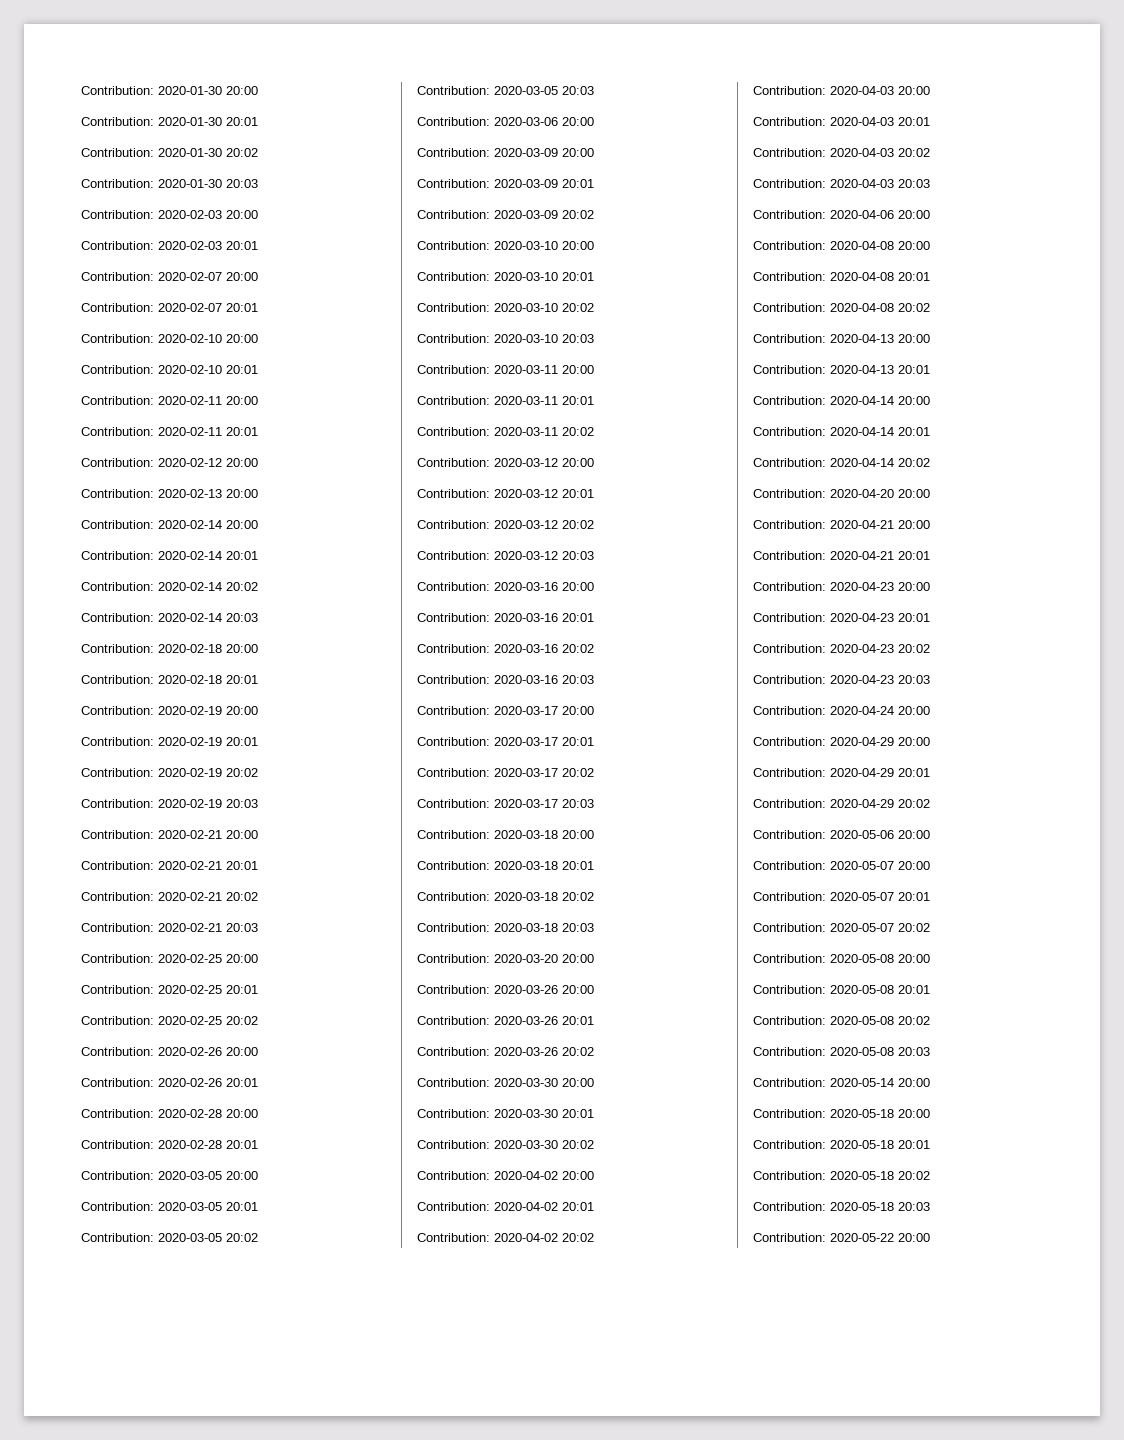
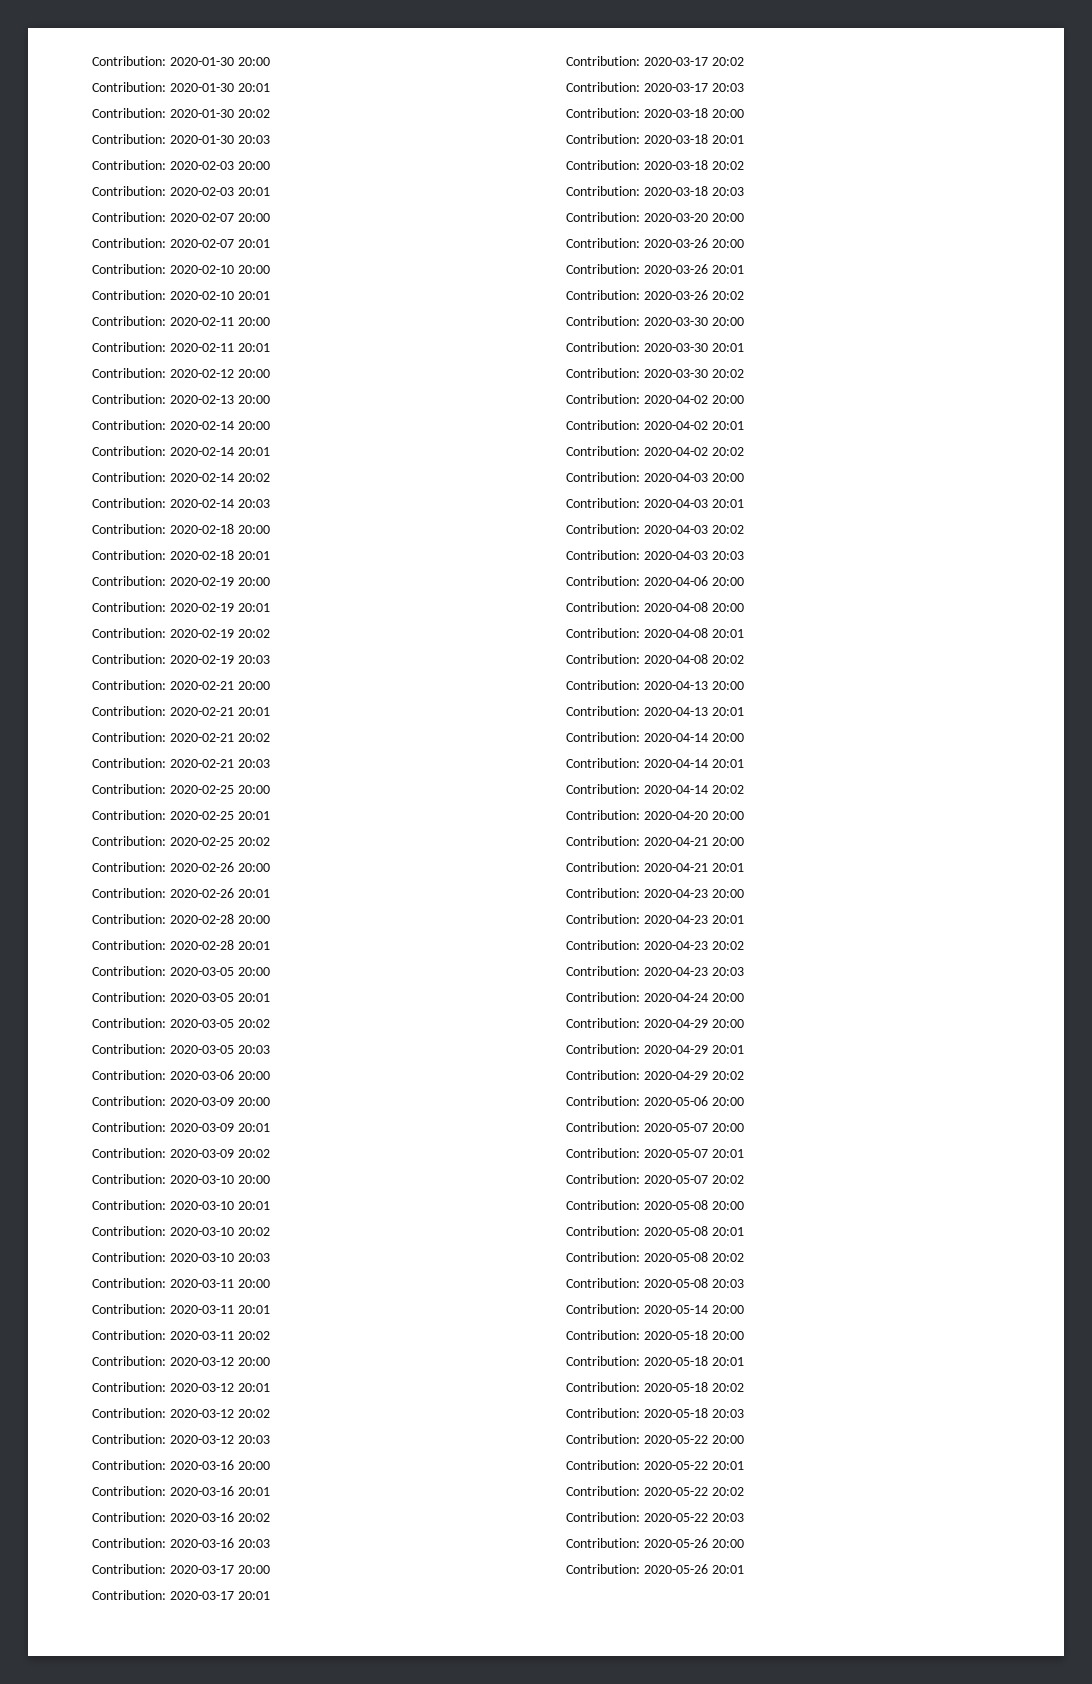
(930, 1237) none -> [566,1460,744,1470] [566,1486,744,1496] [566,1512,744,1522] [566,1538,744,1548] [566,1564,744,1574] // Contribution: 2020-05-22 20:01 // Contribution: 2020-05-22 20:02 // Contribution: 2020-05-22 20:03 // Contribution: 2020-05-26 20:00 // Contribution: 2020-05-26 20:01

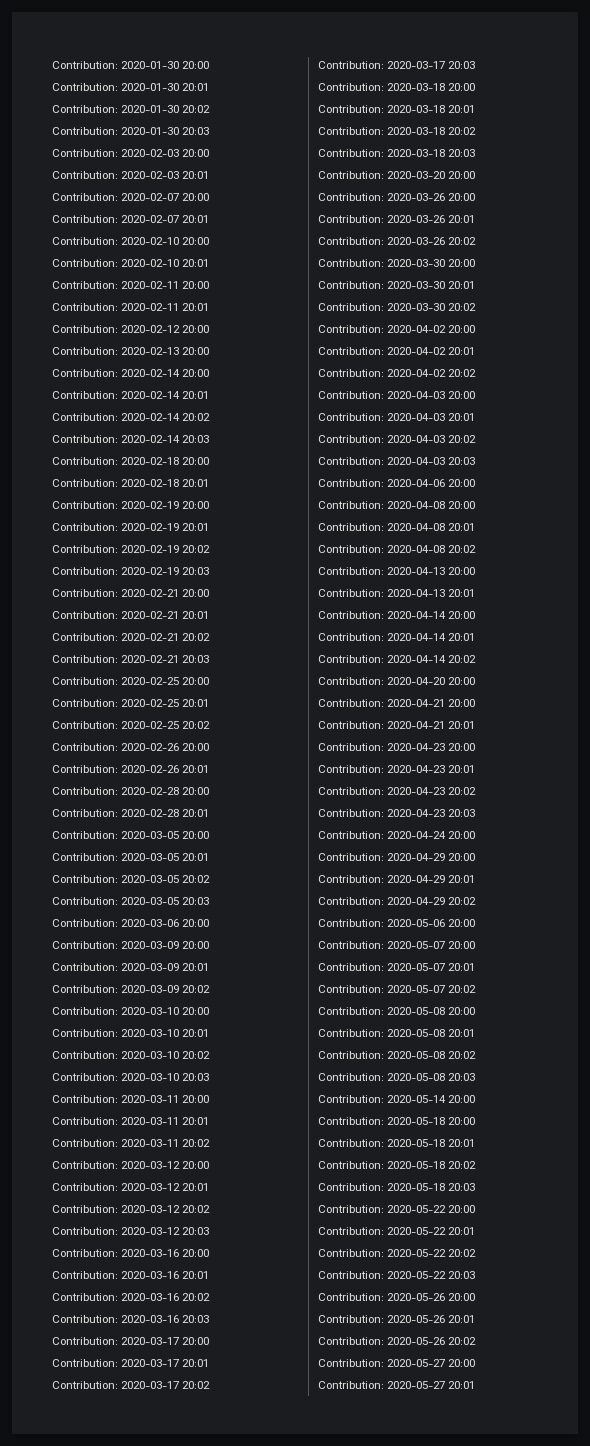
(744, 1569) none -> [318,1337,477,1345] [318,1359,476,1367] [318,1381,476,1389] // Contribution: 2020-05-26 20:02 // Contribution: 2020-05-27 20:00 // Contribution: 2020-05-27 20:01

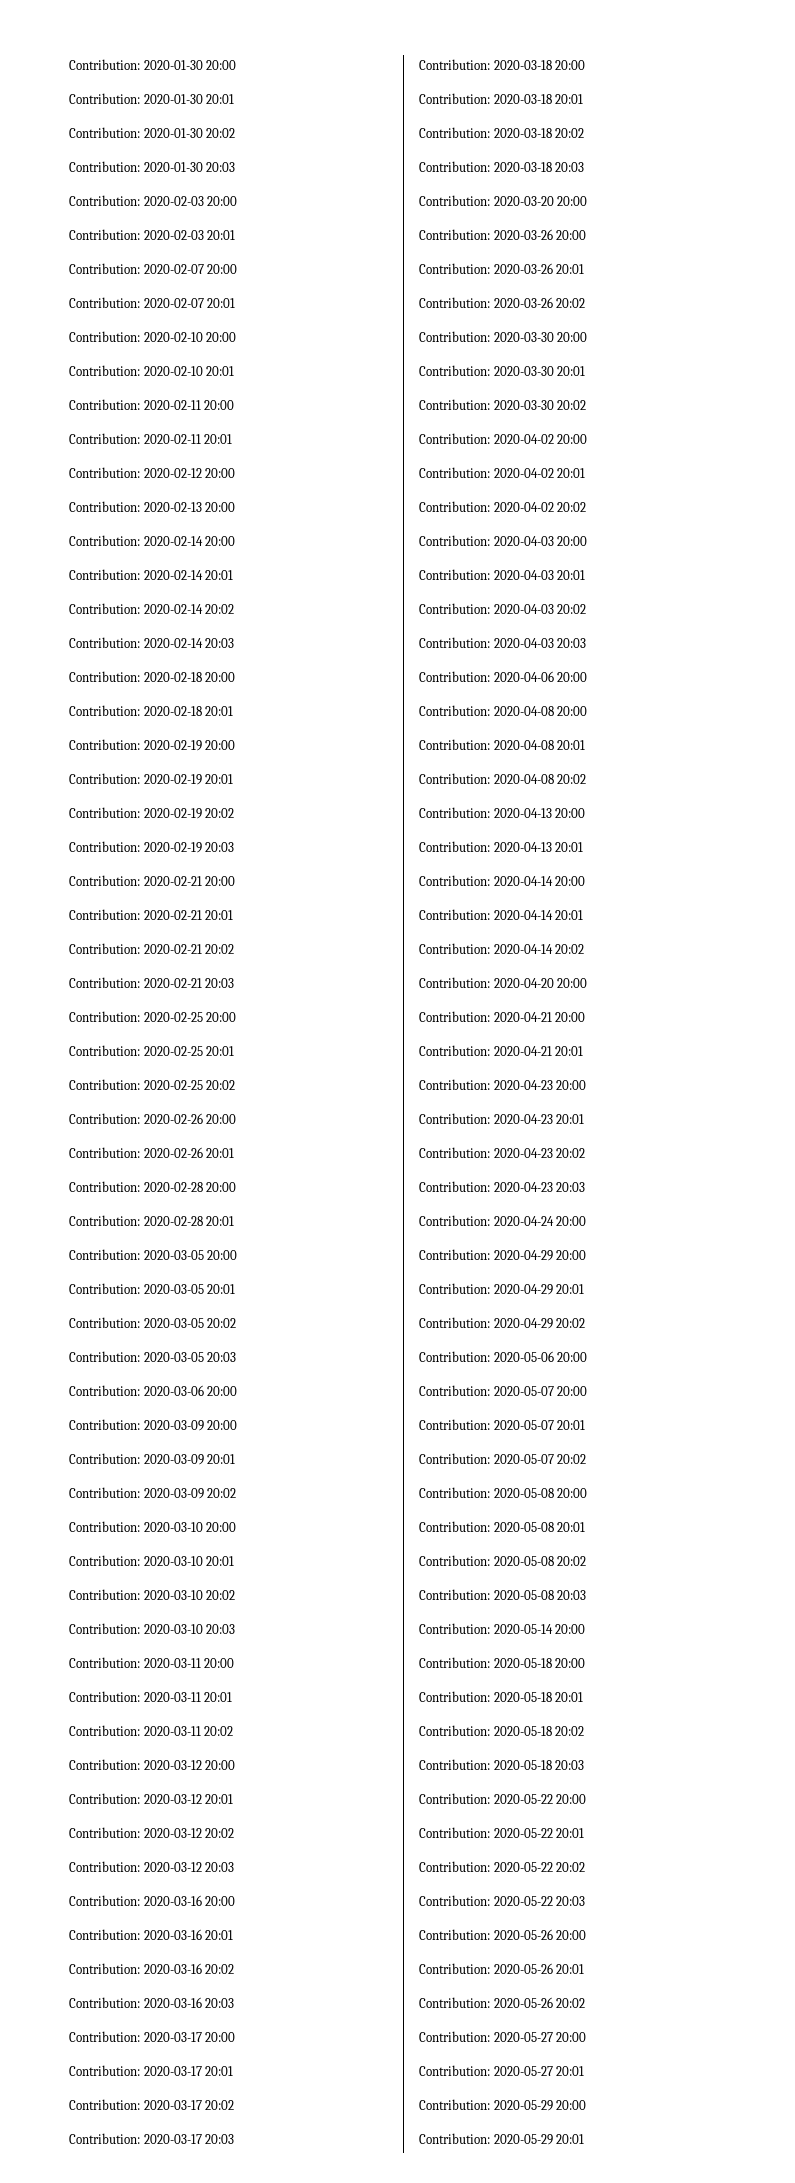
(476, 1385) none -> [419,2099,587,2111] [419,2133,585,2145] // Contribution: 2020-05-29 20:00 // Contribution: 2020-05-29 20:01

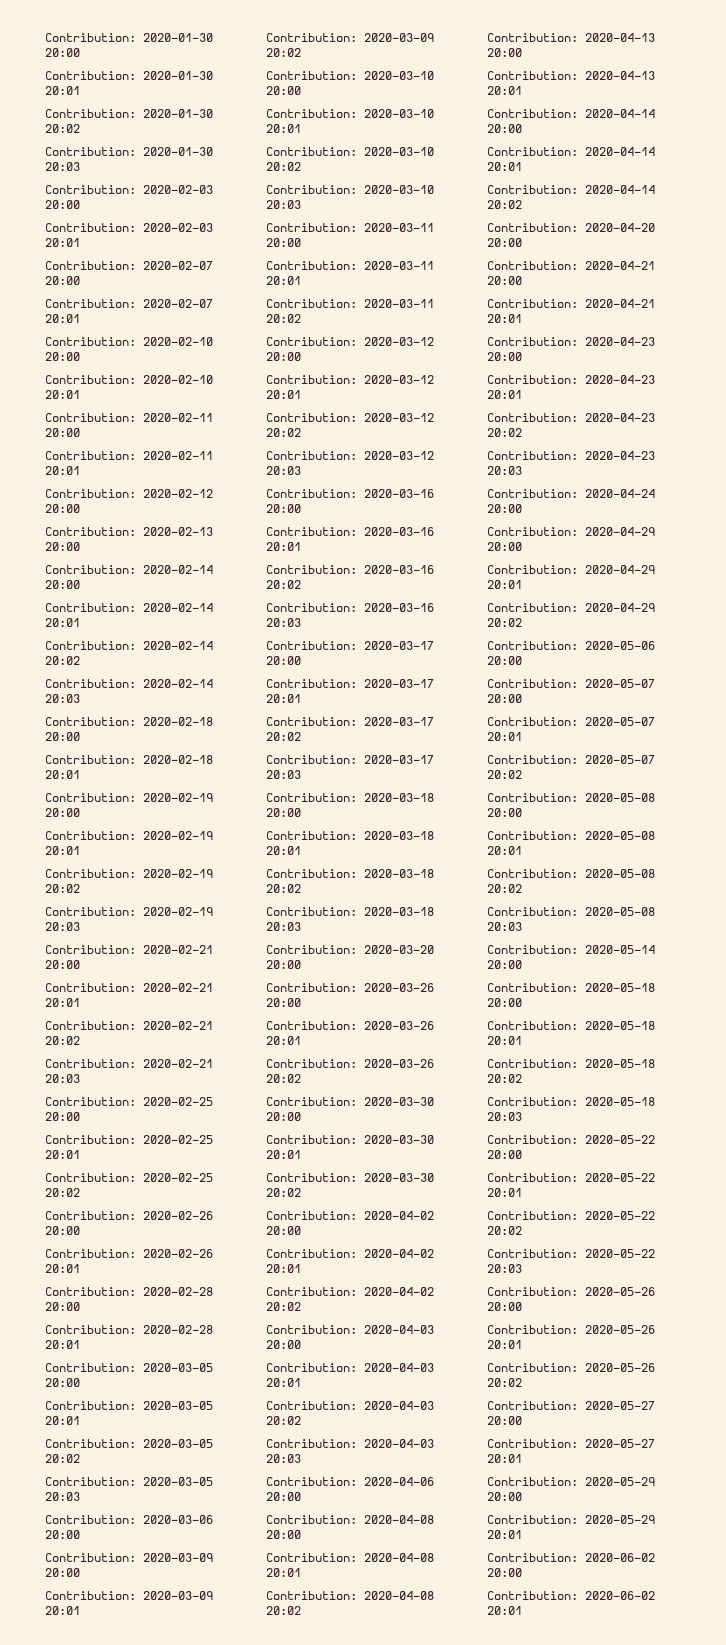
(585, 2139) none -> [487,1553,655,1562] [487,1568,522,1577] [487,1591,655,1600] [487,1606,522,1615] // Contribution: 2020-06-02 20:00 // Contribution: 2020-06-02 20:01

